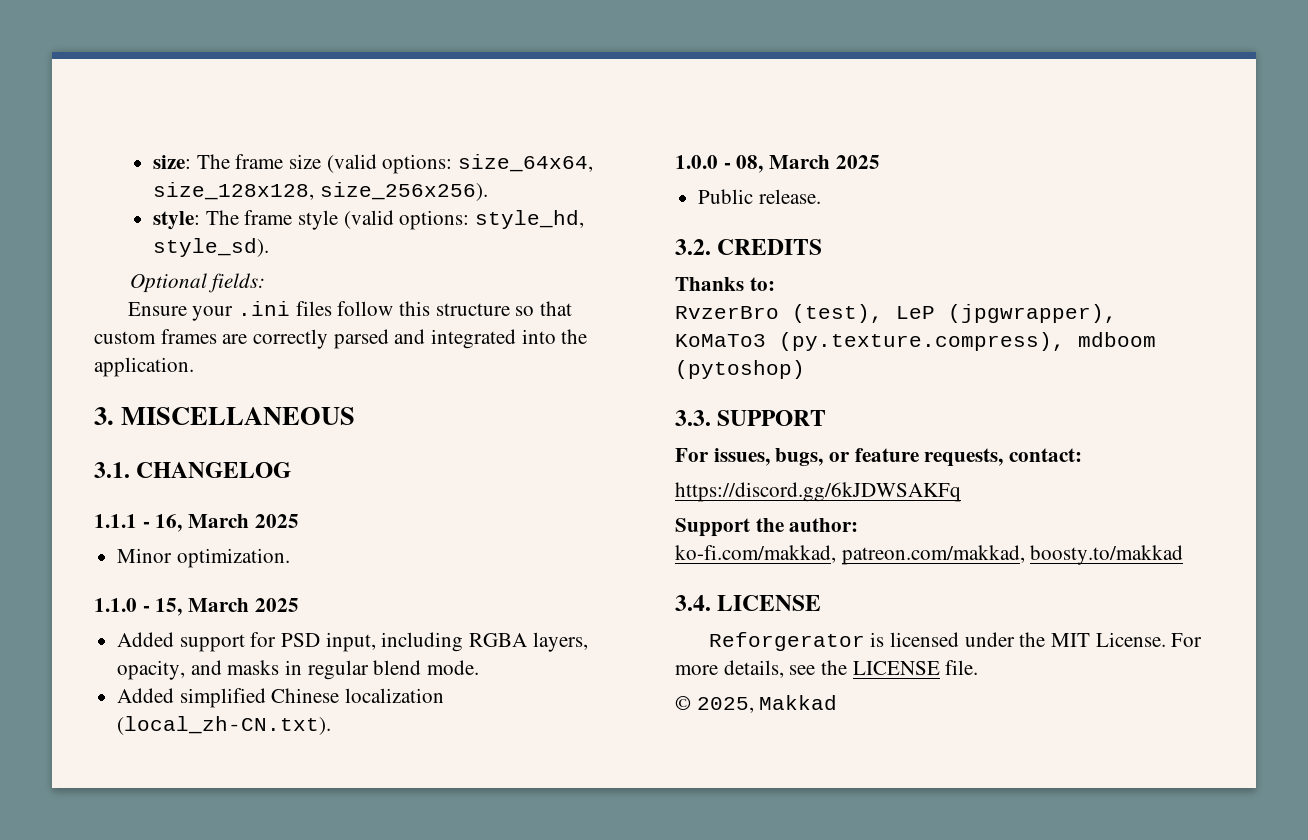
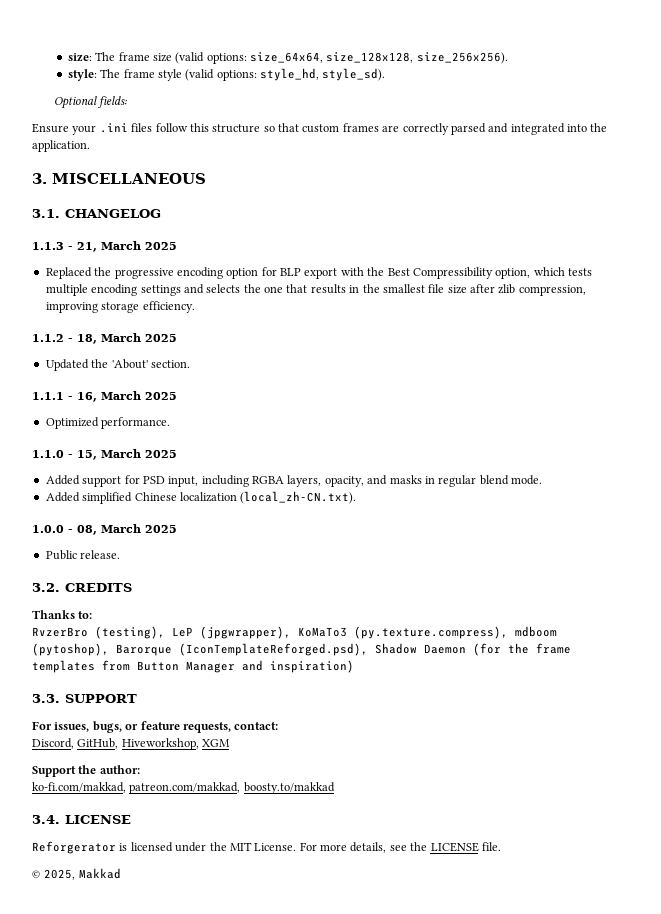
(292, 470) none -> [32,241,177,252] [45,267,592,279] [45,284,586,296] [45,301,195,313] [32,333,177,344] [45,359,190,371] // 1.1.3 - 21, March 2025 // Replaced the progressive encoding option for BLP export with the Best Compressibility option, which tests multiple encoding settings and selects the one that results in the smallest file size after zlib compression, improving storage efficiency. // 1.1.2 - 18, March 2025 // Updated the 'About' section.
[117,548,290,568] Minor optimization. -> [45,417,171,429] Optimized performance.
[792,304,883,323] (test), -> [95,626,165,639] (testing),
[675,360,805,379] (pytoshop) -> [32,643,571,656] [32,660,354,673] (pytoshop), Barorque (IconTemplateReforged.psd), Shadow Daemon (for the frame templates from Button Manager and inspiration)
[675,482,961,502] https://discord.gg/6kJDWSAKFq -> [32,738,231,750] Discord, GitHub, Hiveworkshop, XGM

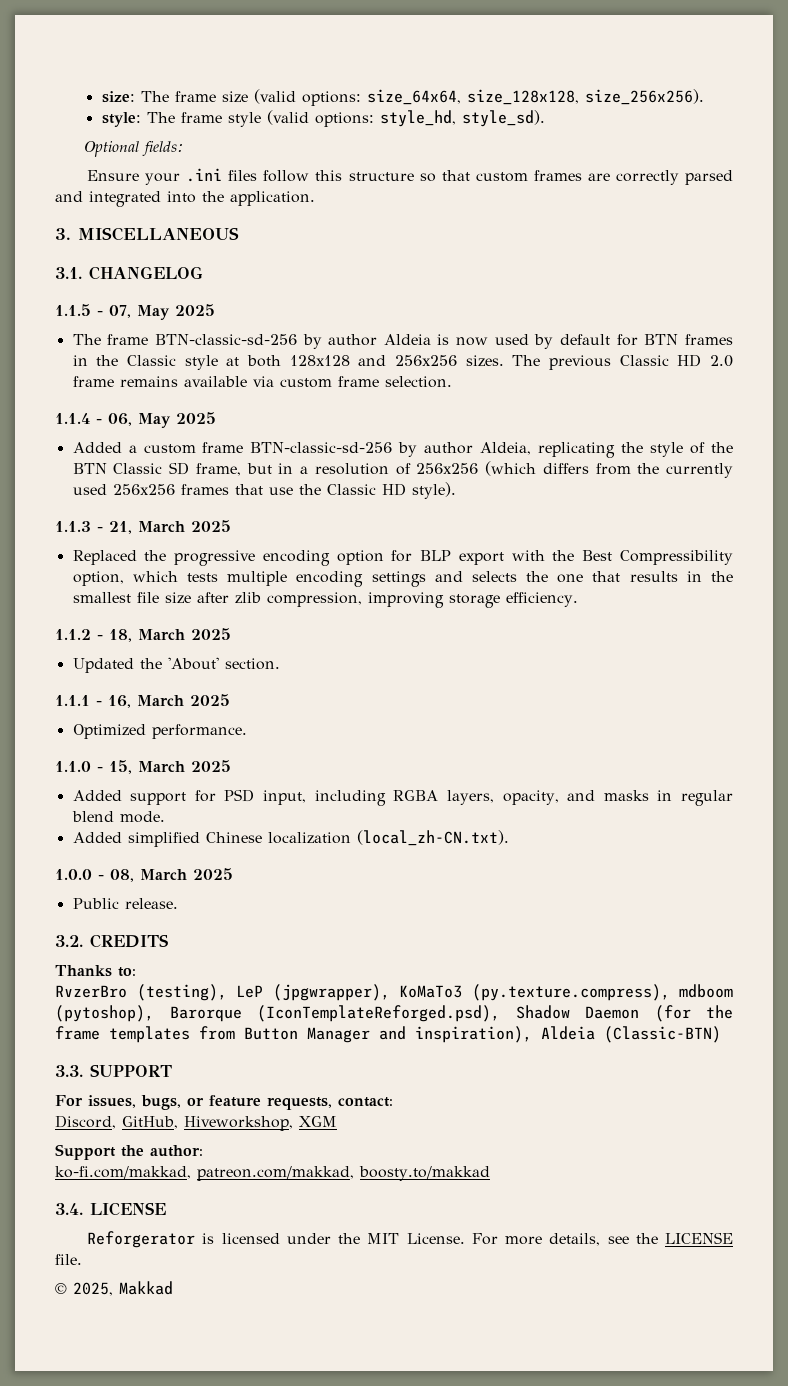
(161, 213) none -> [55,304,215,320] [72,334,733,349] [72,354,734,370] [72,376,452,388] [55,412,216,428] [72,442,734,458] [72,461,733,478] [72,482,456,499] // 1.1.5 - 07, May 2025 // The frame BTN-classic-sd-256 by author Aldeia is now used by default for BTN frames in the Classic style at both 128x128 and 256x256 sizes. The previous Classic HD 2.0 frame remains available via custom frame selection. // 1.1.4 - 06, May 2025 // Added a custom frame BTN-classic-sd-256 by author Aldeia, replicating the style of the BTN Classic SD frame, but in a resolution of 256x256 (which differs from the currently used 256x256 frames that use the Classic HD style).
[270,660,354,673] inspiration) -> [415,1026,721,1043] inspiration), Aldeia (Classic-BTN)

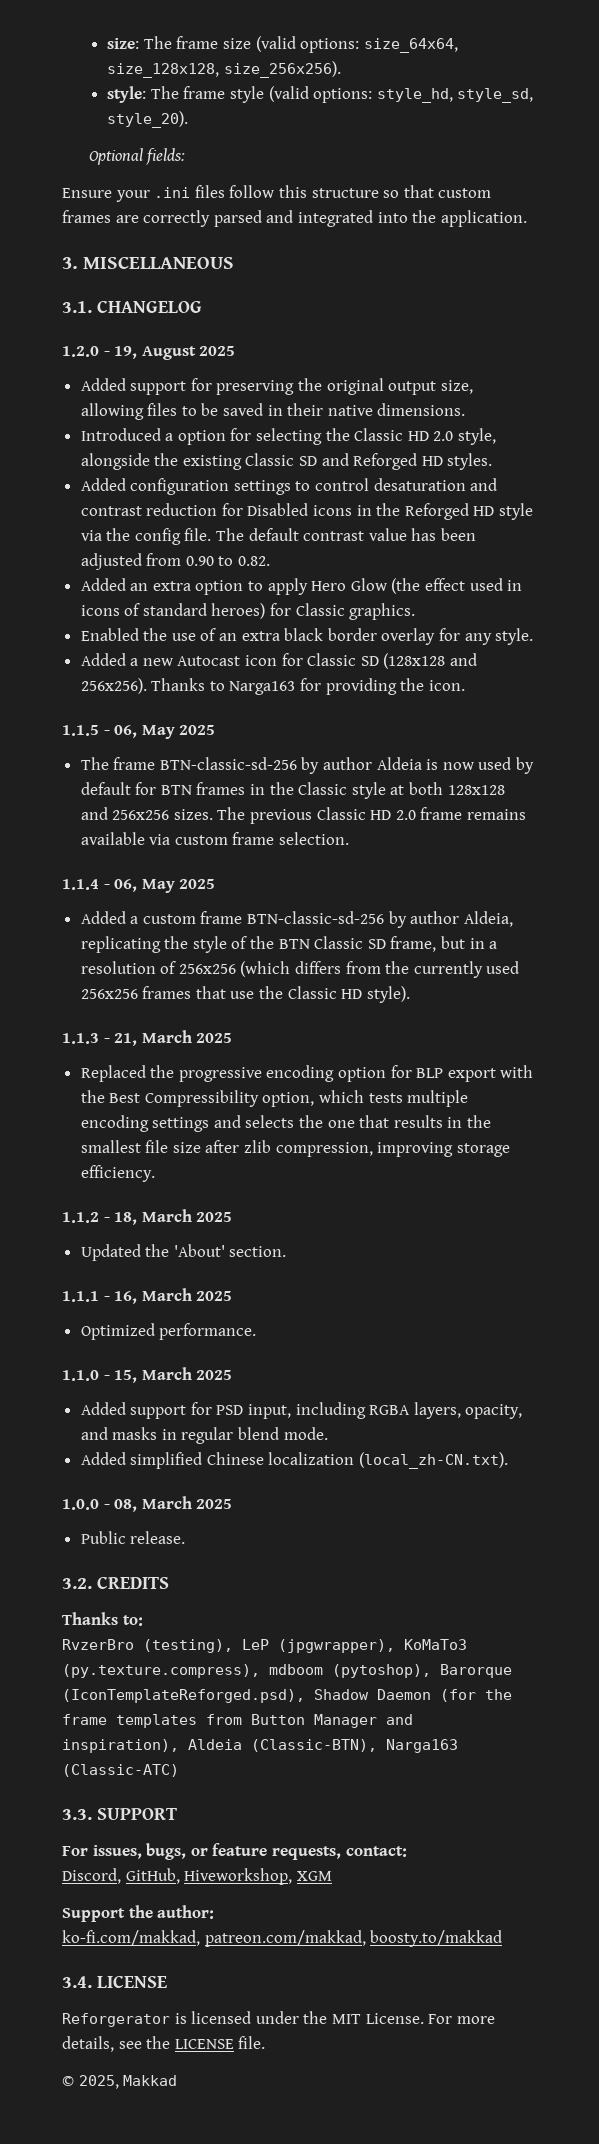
[461,110,545,127] style_sd). -> [457,88,534,103] [107,111,189,128] style_sd, style_20).
(203, 273) none -> [62,346,236,360] [80,378,473,395] [80,403,466,420] [80,428,497,445] [80,453,493,470] [80,478,498,495] [80,503,534,520] [80,528,477,545] [80,553,271,570] [80,578,523,595] [80,603,416,620] [80,628,534,645] [80,653,478,669] [80,678,465,695] // 1.2.0 - 19, August 2025 // Added support for preserving the original output size, allowing files to be saved in their native dimensions. // Introduced a option for selecting the Classic HD 2.0 style, alongside the existing Classic SD and Reforged HD styles. // Added configuration settings to control desaturation and contrast reduction for Disabled icons in the Reforged HD style via the config file. The default contrast value has been adjusted from 0.90 to 0.82. // Added an extra option to apply Hero Glow (the effect used in icons of standard heroes) for Classic graphics. // Enabled the use of an extra black border overlay for any style. // Added a new Autocast icon for Classic SD (128x128 and 256x256). Thanks to Narga163 for providing the icon.
[109,305,131,318] 07, -> [114,725,138,738] 06,
[604,1026,721,1043] (Classic-BTN) -> [251,1739,458,1753] [62,1764,179,1777] (Classic-BTN), Narga163 (Classic-ATC)

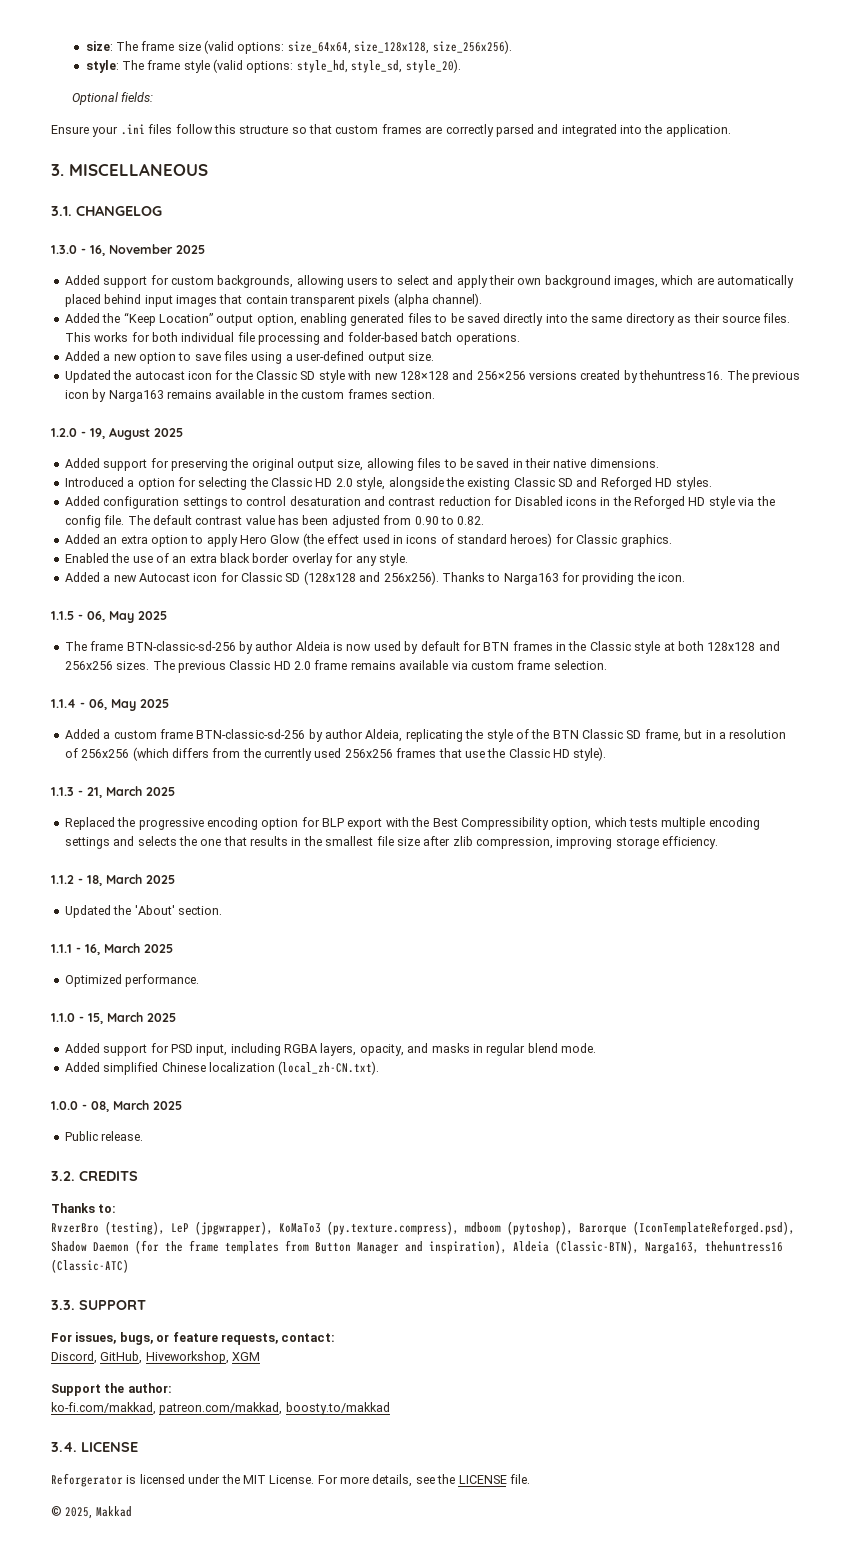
(202, 306) none -> [51,244,205,256] [64,275,795,288] [64,293,483,307] [64,312,791,326] [64,332,520,345] [64,351,434,364] [64,370,800,383] [64,389,436,402] // 1.3.0 - 16, November 2025 // Added support for custom backgrounds, allowing users to select and apply their own background images, which are automatically placed behind input images that contain transparent pixels (alpha channel). // Added the “Keep Location” output option, enabling generated files to be saved directly into the same directory as their source files. This works for both individual file processing and folder-based batch operations. // Added a new option to save files using a user-defined output size. // Updated the autocast icon for the Classic SD style with new 128×128 and 256×256 versions created by thehuntress16. The previous icon by Narga163 remains available in the custom frames section.
[386,1739,458,1753] Narga163 -> [645,1241,783,1254] Narga163, thehuntress16

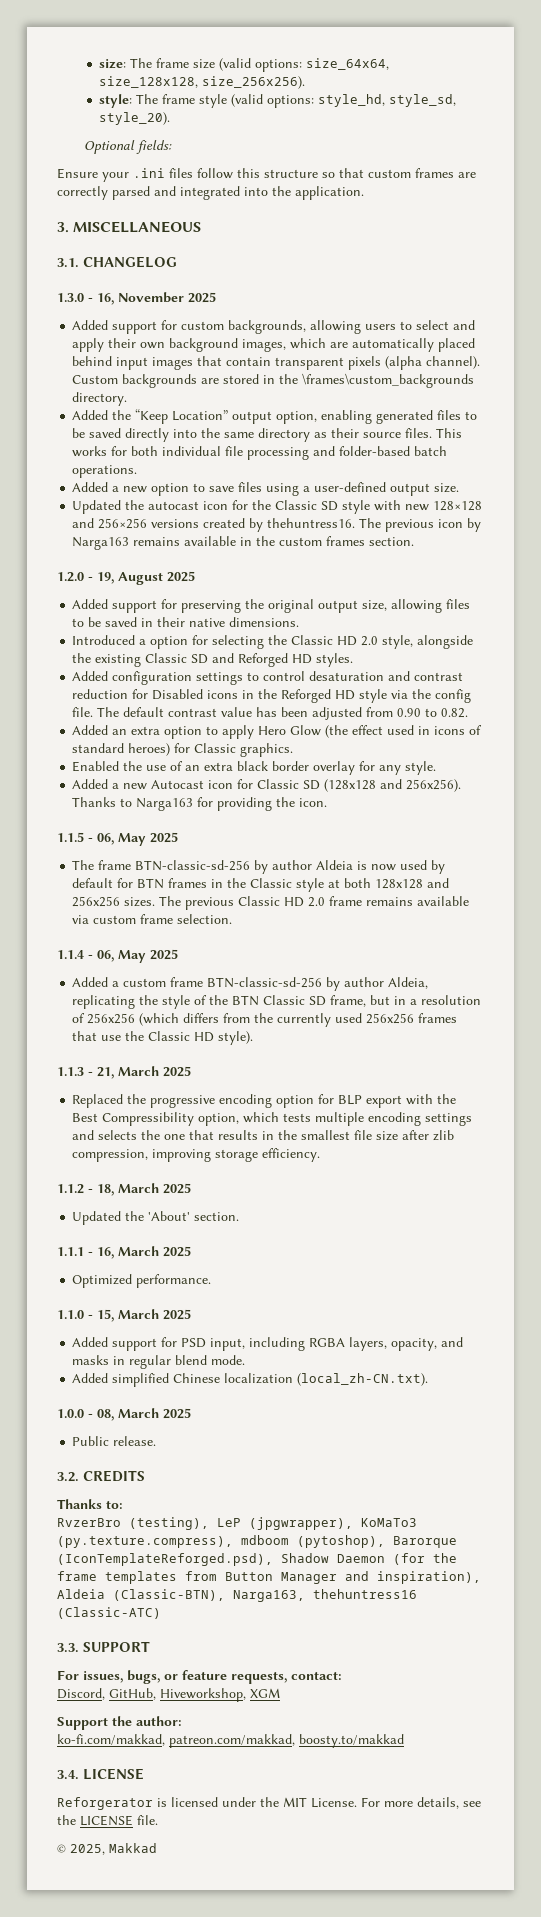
(483, 300) none -> [72,373,475,388] [72,392,128,406] Custom backgrounds are stored in the \frames\custom_backgrounds directory.

